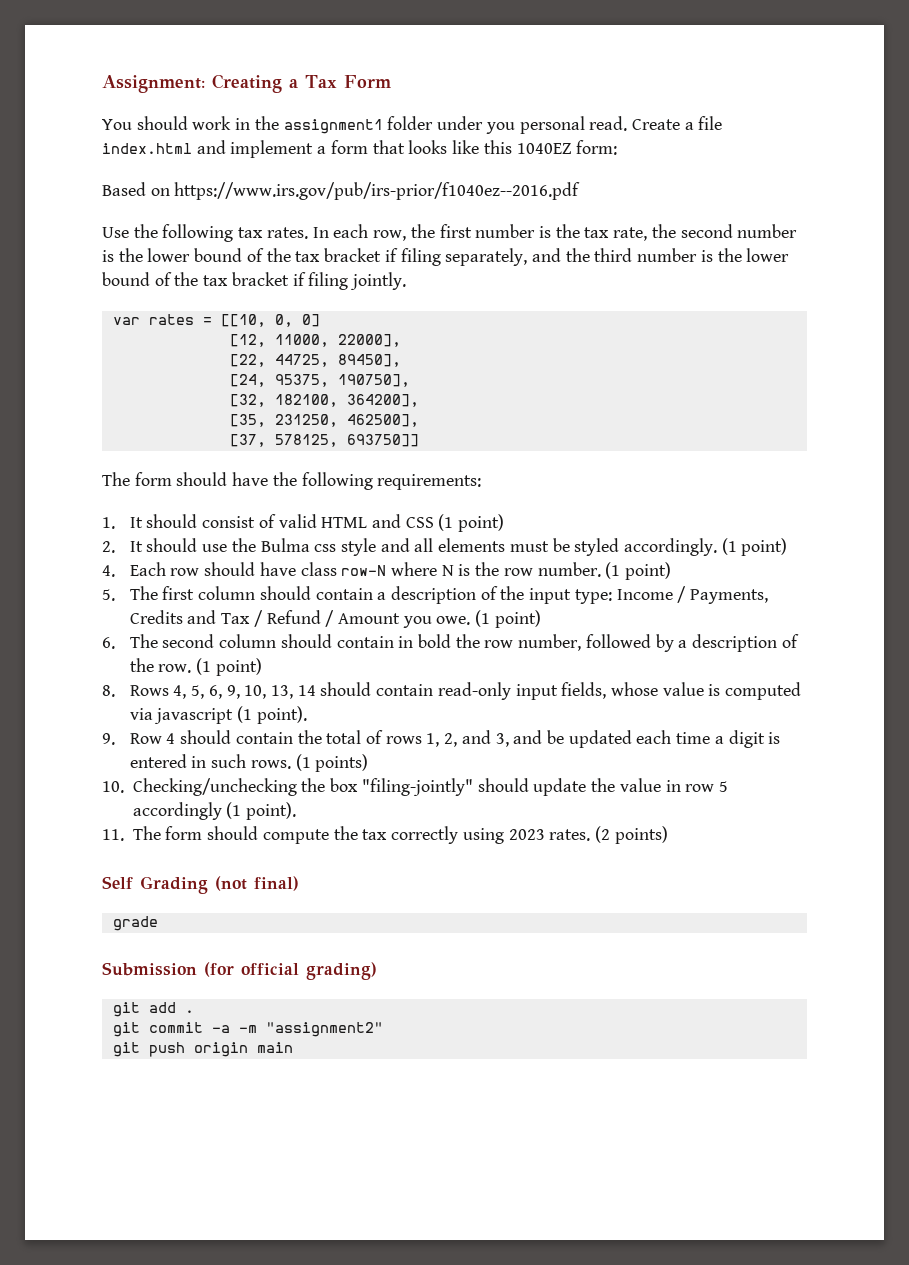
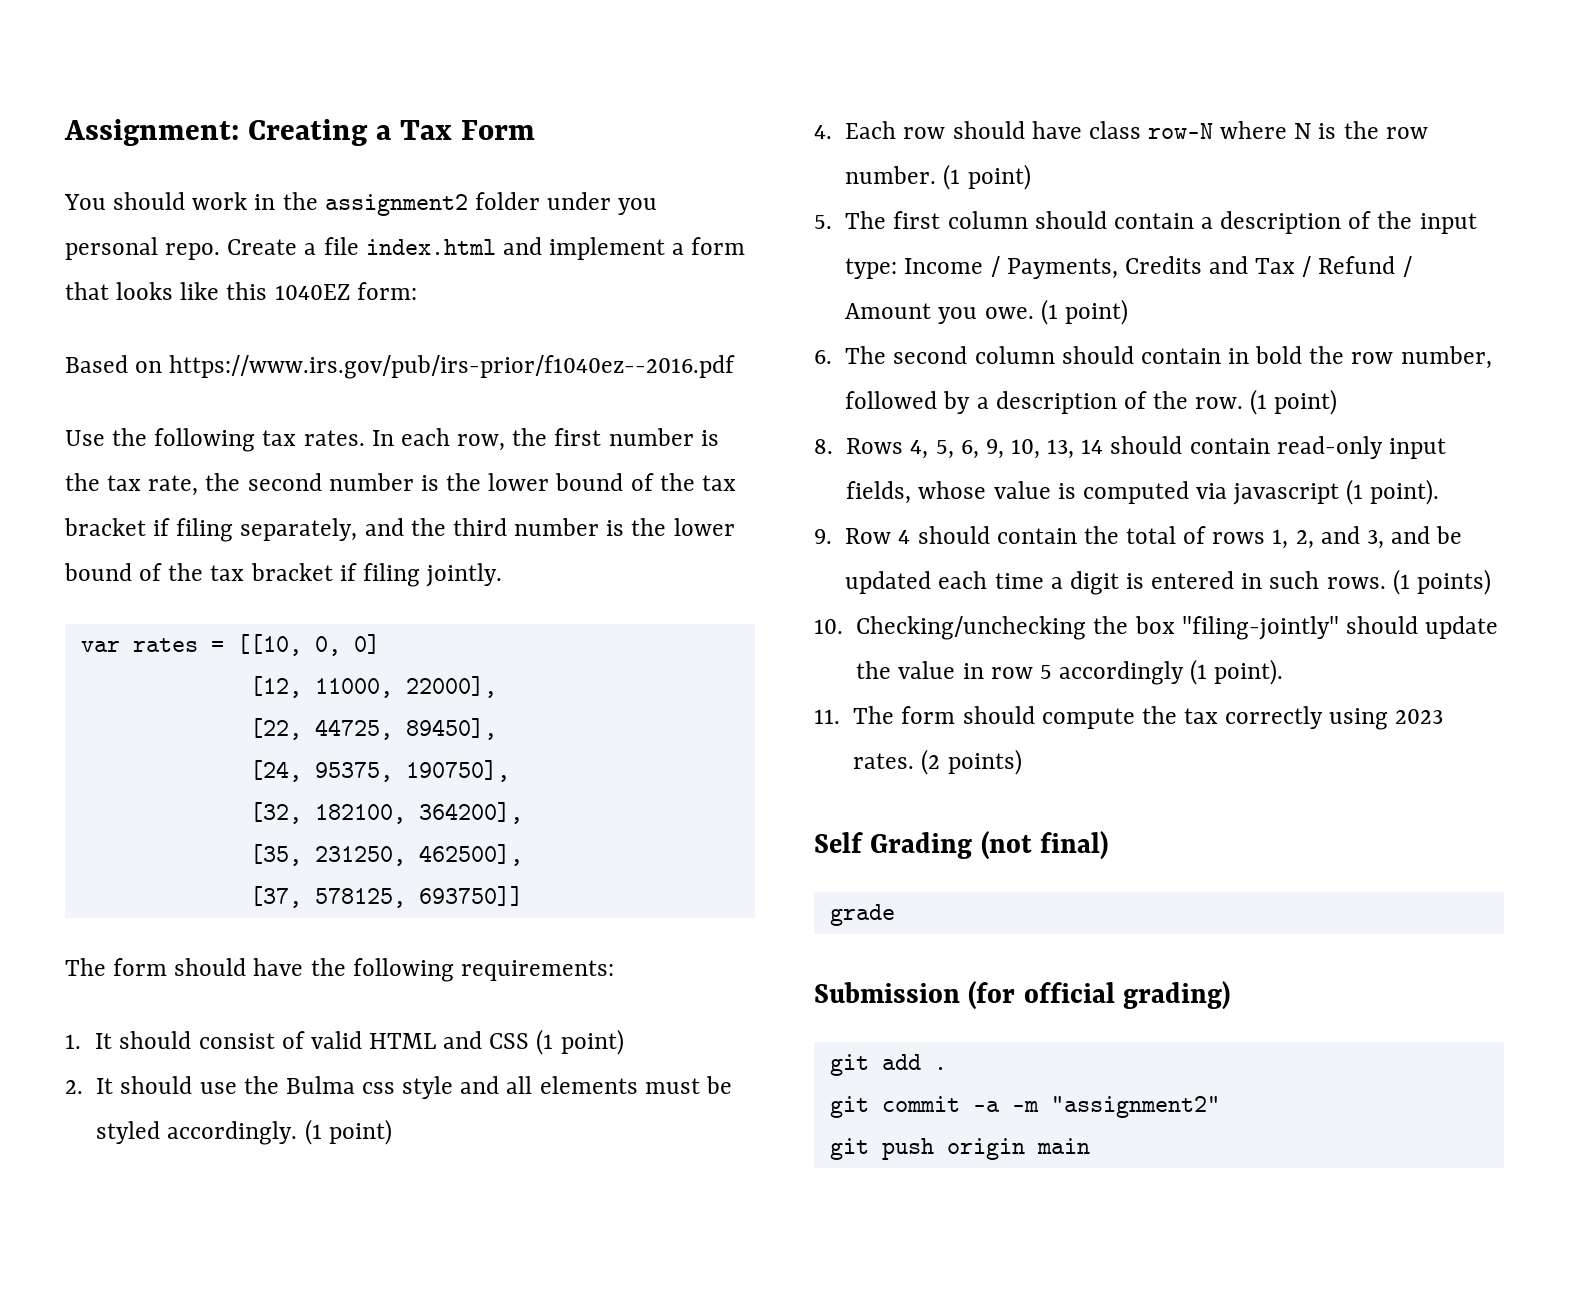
[283,119,383,134] assignment1 -> [324,194,468,216] assignment2
[589,116,628,131] read. -> [165,243,221,260] repo.

